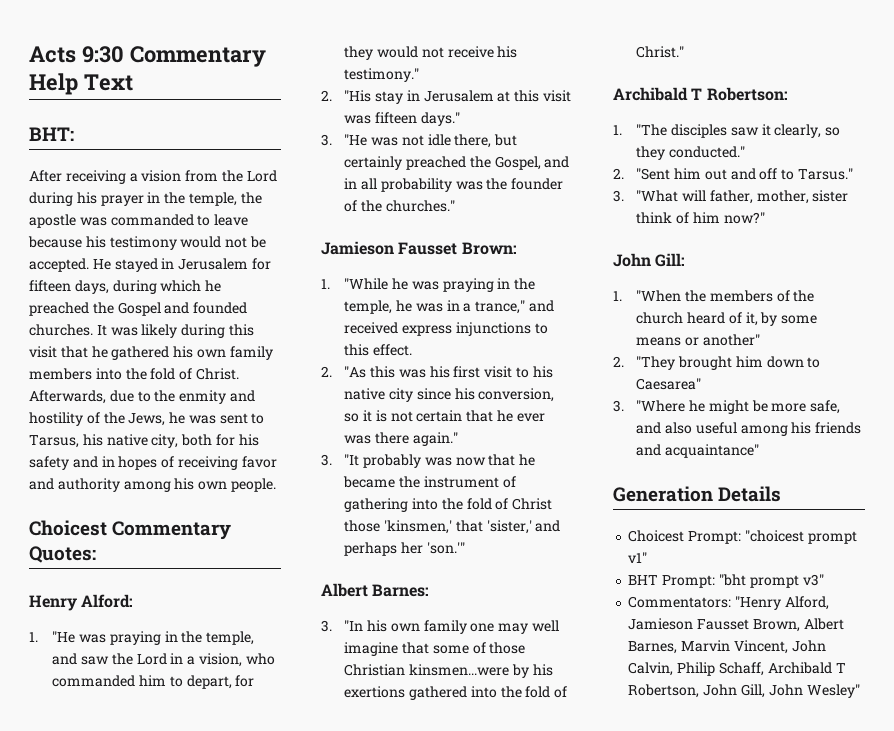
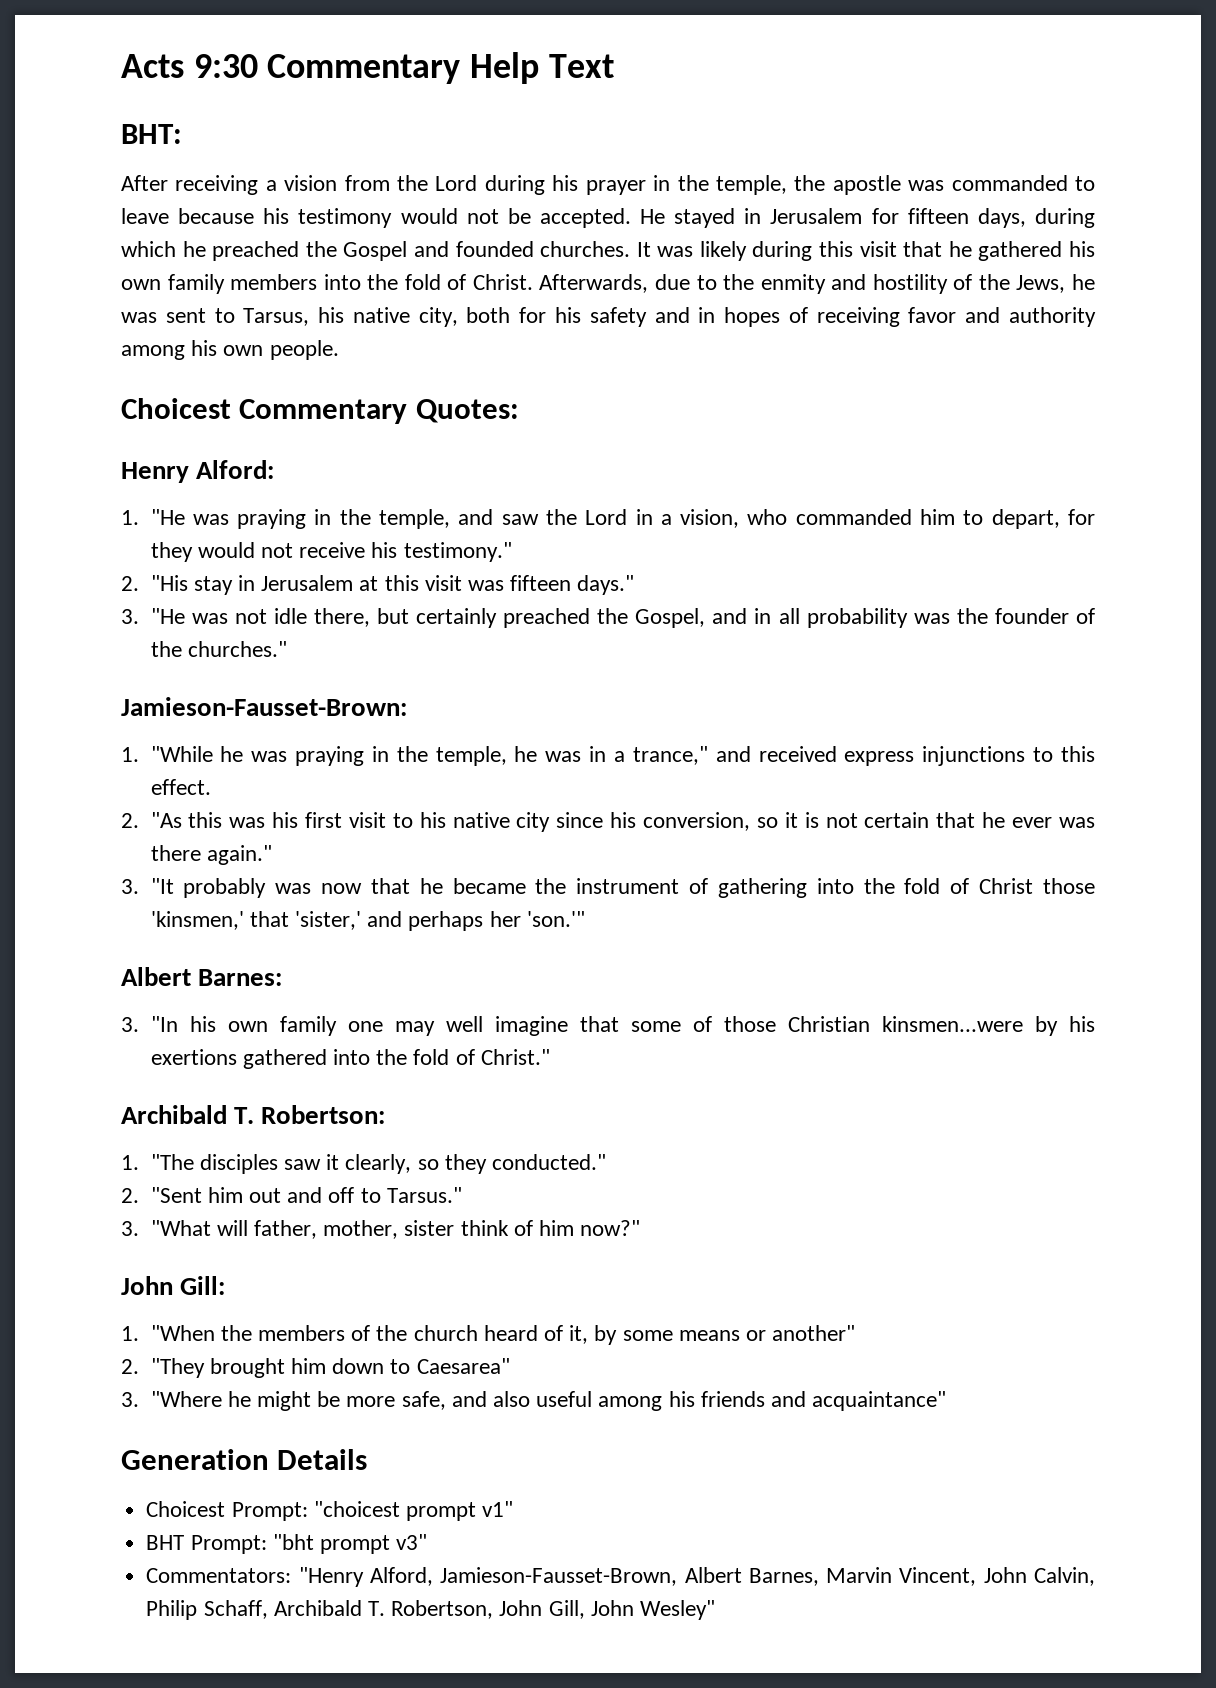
[321,241,517,255] Jamieson Fausset Brown: -> [121,697,407,716] Jamieson-Fausset-Brown:
[691,88,703,100] T -> [234,1107,255,1124] T.
[628,618,800,632] Jamieson Fausset Brown, -> [440,1567,678,1586] Jamieson-Fausset-Brown,
[835,663,846,673] T -> [367,1601,385,1616] T.

